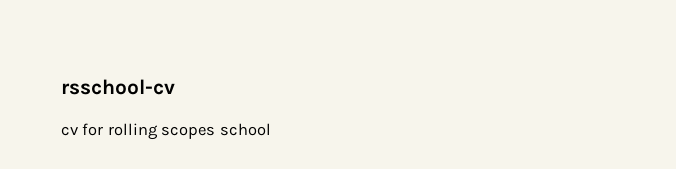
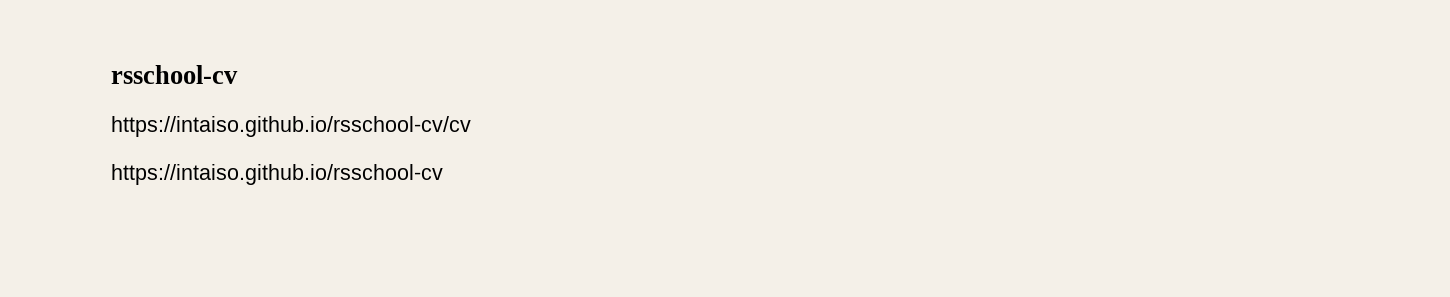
[61,123,271,140] cv for rolling scopes school -> [111,116,471,137] [111,164,443,185] https://intaiso.github.io/rsschool-cv/cv // https://intaiso.github.io/rsschool-cv

